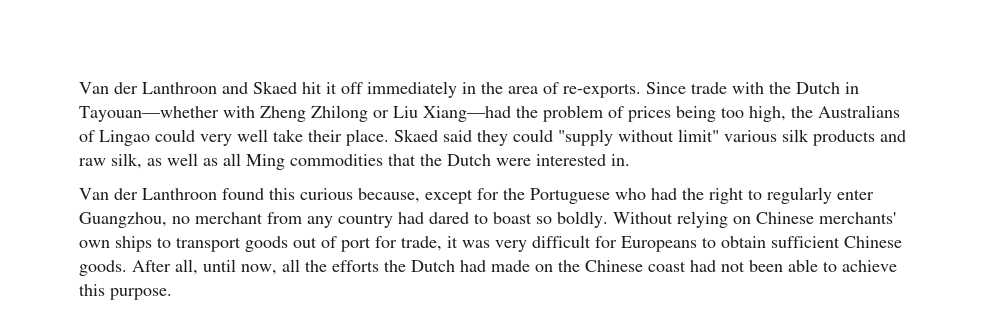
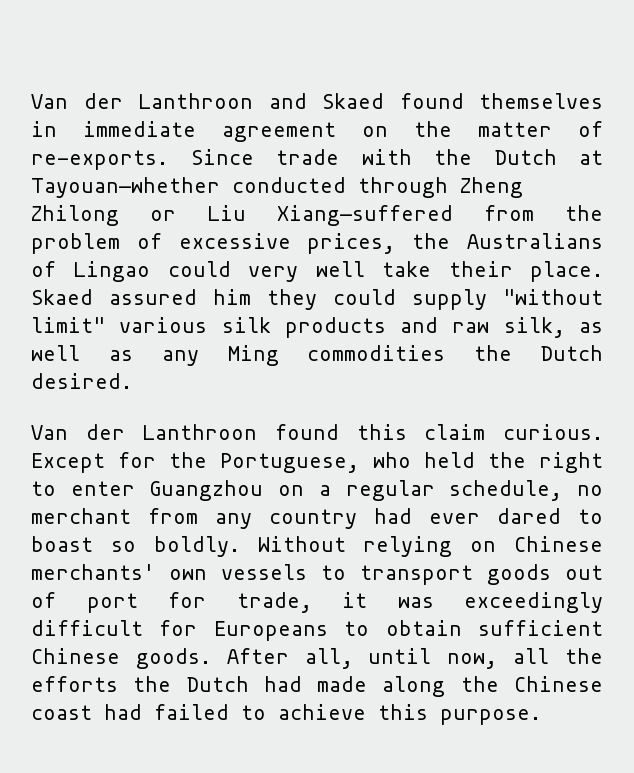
[302,81,538,98] hit it off immediately in the area -> [399,93,603,109] [31,121,552,142] found themselves in immediate agreement on the matter
[845,82,859,94] [79,106,255,122] in Tayouan—whether with -> [579,150,603,165] [31,177,448,198] at Tayouan—whether conducted through
[423,106,511,122] Xiang—had -> [277,205,534,226] Xiang—suffered from
[628,106,786,122] prices being too high, -> [178,233,396,254] excessive prices,
[443,129,674,146] said they could "supply without -> [109,289,603,310] assured him they could supply "without
[223,153,241,166] all -> [161,350,199,366] any
[388,154,630,166] that the Dutch were interested in. -> [474,345,603,361] [31,373,132,389] the Dutch desired.
[300,187,874,204] [79,212,167,228] curious because, except for the Portuguese who had the right to regularly enter Guangzhou, -> [424,424,603,440] [31,452,604,473] [31,480,563,501] claim curious. Except for the Portuguese, who held the right to enter Guangzhou on a regular schedule,
(424, 218) none -> [429,513,480,524] ever
[115,236,152,252] ships -> [221,564,307,580] vessels
[495,240,527,252] very -> [464,592,603,613] exceedingly
[535,264,553,272] on -> [382,676,446,697] along
[721,259,818,272] not been able -> [154,704,229,720] failed

